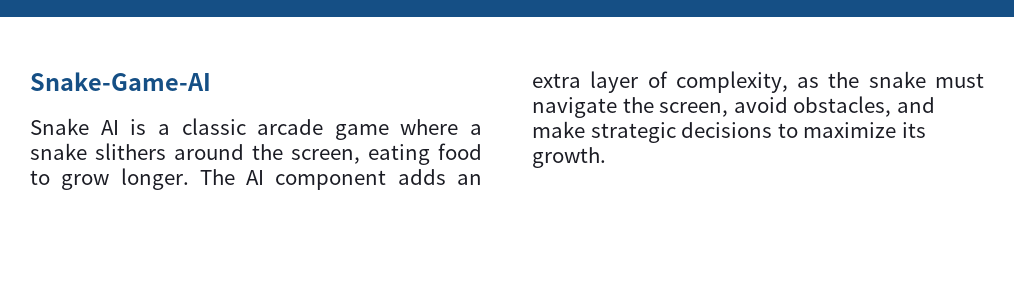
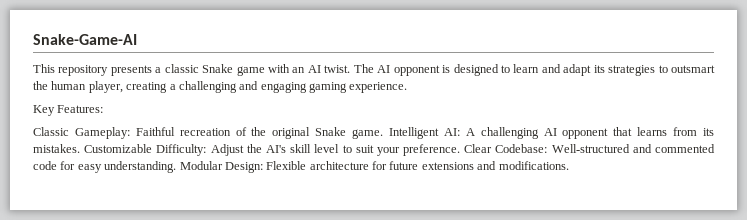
[30,118,482,140] [30,143,482,165] [30,168,482,190] [532,71,984,93] [532,96,935,118] [532,121,926,143] [532,147,606,168] Snake AI is a classic arcade game where a snake slithers around the screen, eating food to grow longer. The AI component adds an extra layer of complexity, as the snake must navigate the screen, avoid obstacles, and make strategic decisions to maximize its growth. -> [33,64,715,76] [33,81,408,93] [33,105,104,116] [33,127,715,139] [33,144,715,156] [33,161,569,173] This repository presents a classic Snake game with an AI twist. The AI opponent is designed to learn and adapt its strategies to outsmart the human player, creating a challenging and engaging gaming experience. // Key Features: // Classic Gameplay: Faithful recreation of the original Snake game. Intelligent AI: A challenging AI opponent that learns from its mistakes. Customizable Difficulty: Adjust the AI's skill level to suit your preference. Clear Codebase: Well-structured and commented code for easy understanding. Modular Design: Flexible architecture for future extensions and modifications.

